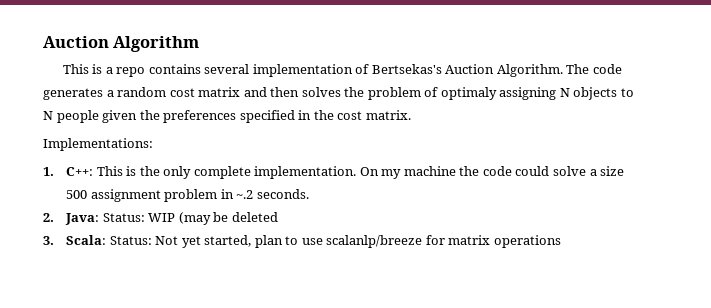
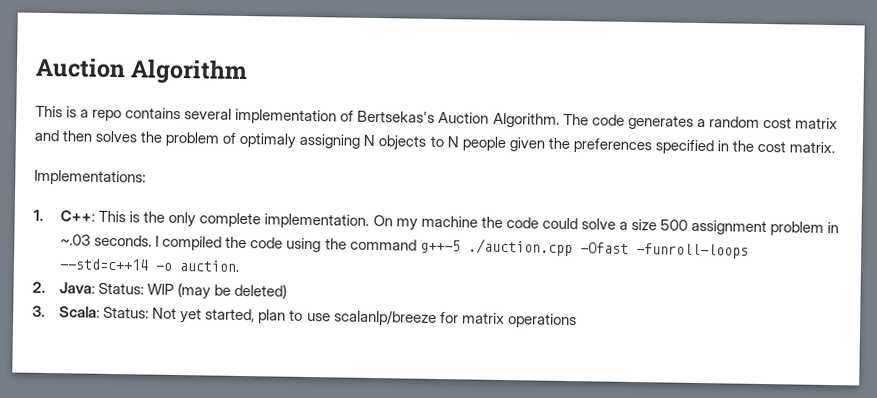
[236,190,254,199] ~.2 -> [60,234,92,246] ~.03
(309, 194) none -> [155,235,749,259] [59,258,241,272] I compiled the code using the command g++-5 ./auction.cpp -Ofast -funroll-loops --std=c++14 -o auction.
[231,212,278,222] deleted -> [234,283,288,299] deleted)

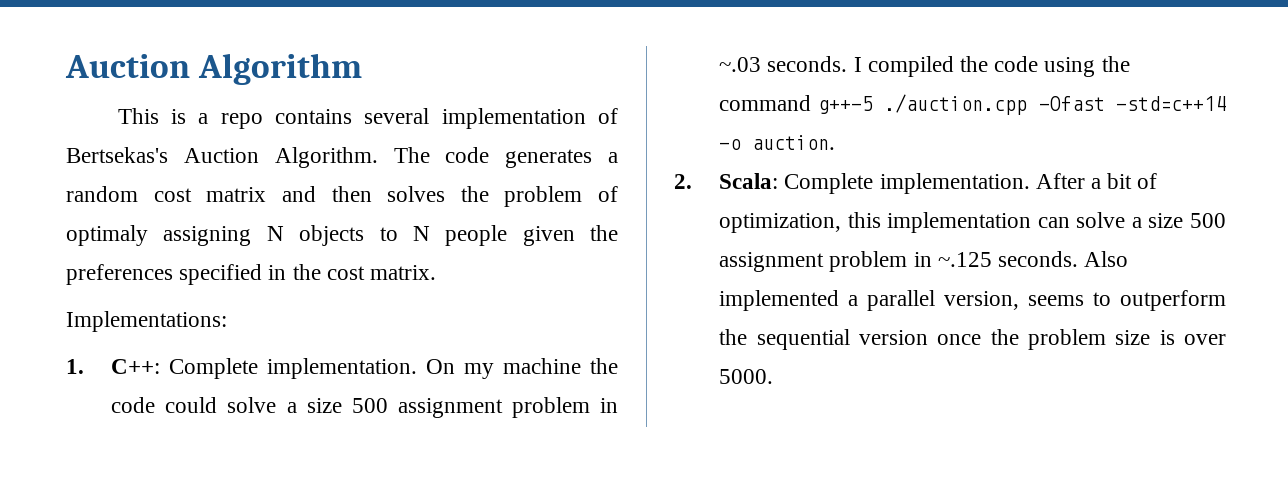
[98,210,262,228] This is the only complete -> [169,358,259,379] Complete
[635,243,749,259] [59,258,150,271] -funroll-loops --std=c++14 -> [1116,96,1226,111] -std=c++14
[59,282,288,300] [32,305,577,329] Java: Status: WIP (may be deleted) // 3. Scala: Status: Not yet started, plan to use scalanlp/breeze for matrix operations -> [719,173,1158,194] [719,212,1226,233] [719,251,1129,272] [719,290,1226,311] [719,329,1226,350] [719,369,774,384] Scala: Complete implementation. After a bit of optimization, this implementation can solve a size 500 assignment problem in ~.125 seconds. Also implemented a parallel version, seems to outperform the sequential version once the problem size is over 5000.

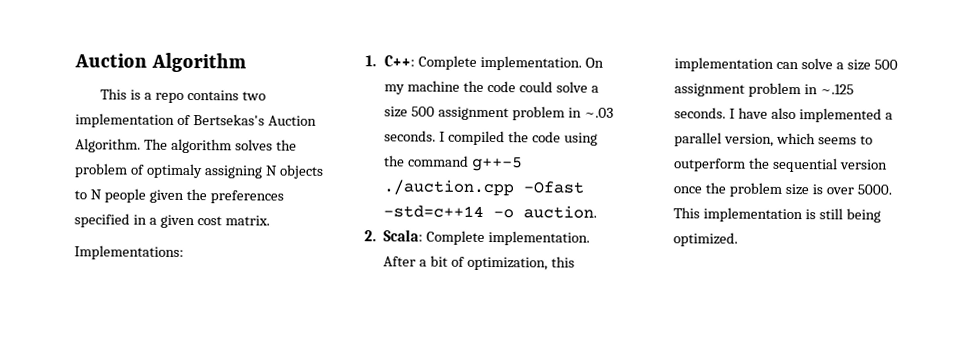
[364,108,430,124] several -> [241,91,266,101] two
[445,147,618,168] [66,186,372,202] code generates a random cost matrix and then -> [170,138,232,154] algorithm
[292,264,321,280] the -> [148,214,195,229] a given
[1084,251,1129,267] Also -> [728,107,796,120] I have also
(1020, 300) none -> [775,132,816,145] which
(774, 376) none -> [673,207,881,223] [673,232,739,247] This implementation is still being optimized.

